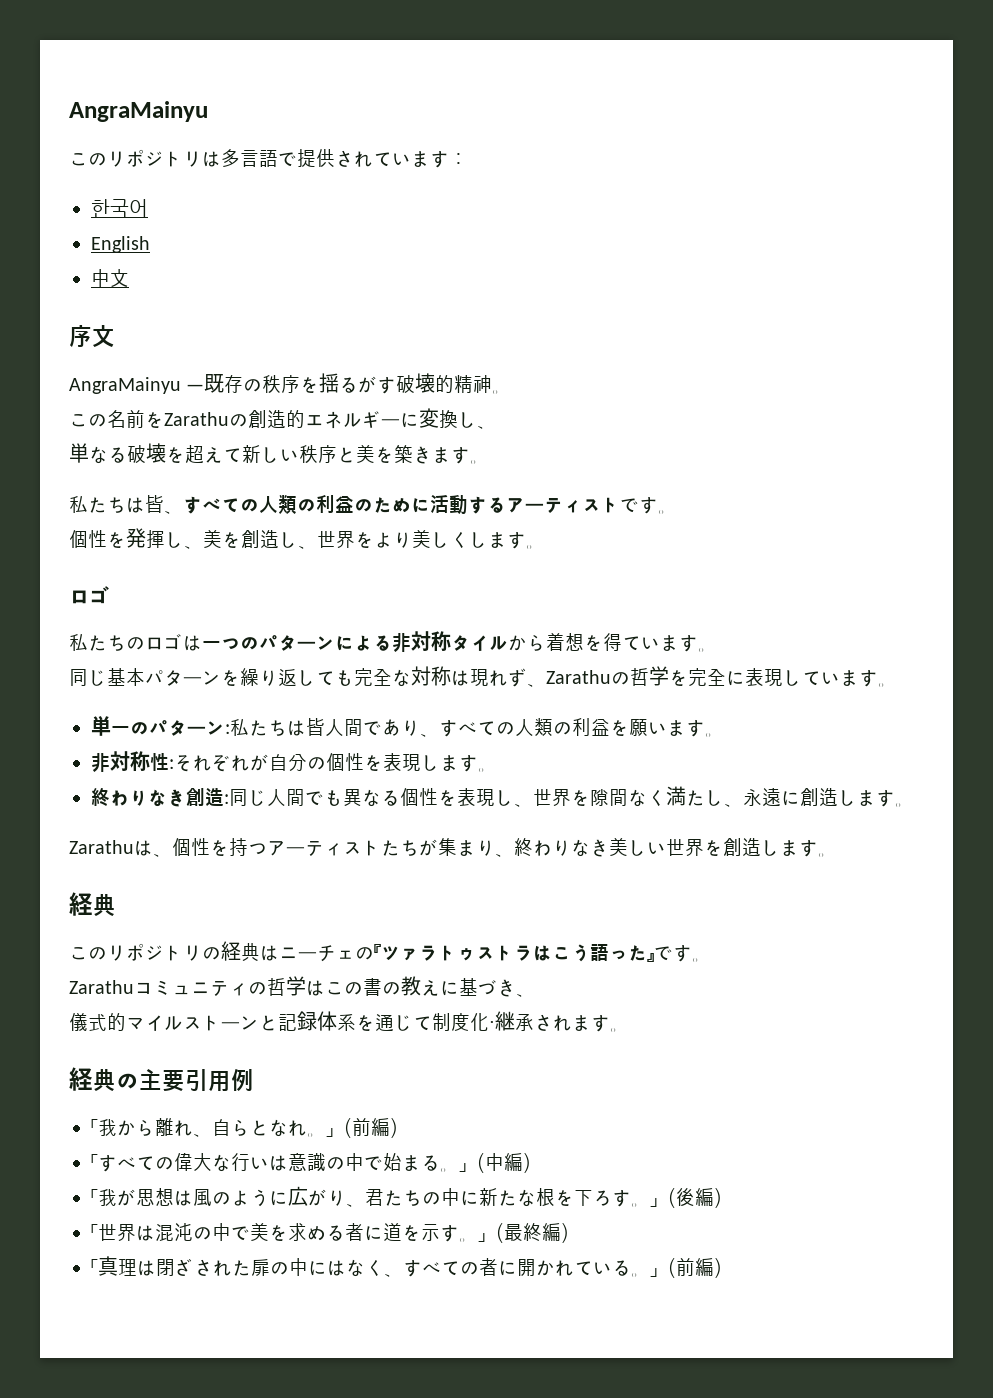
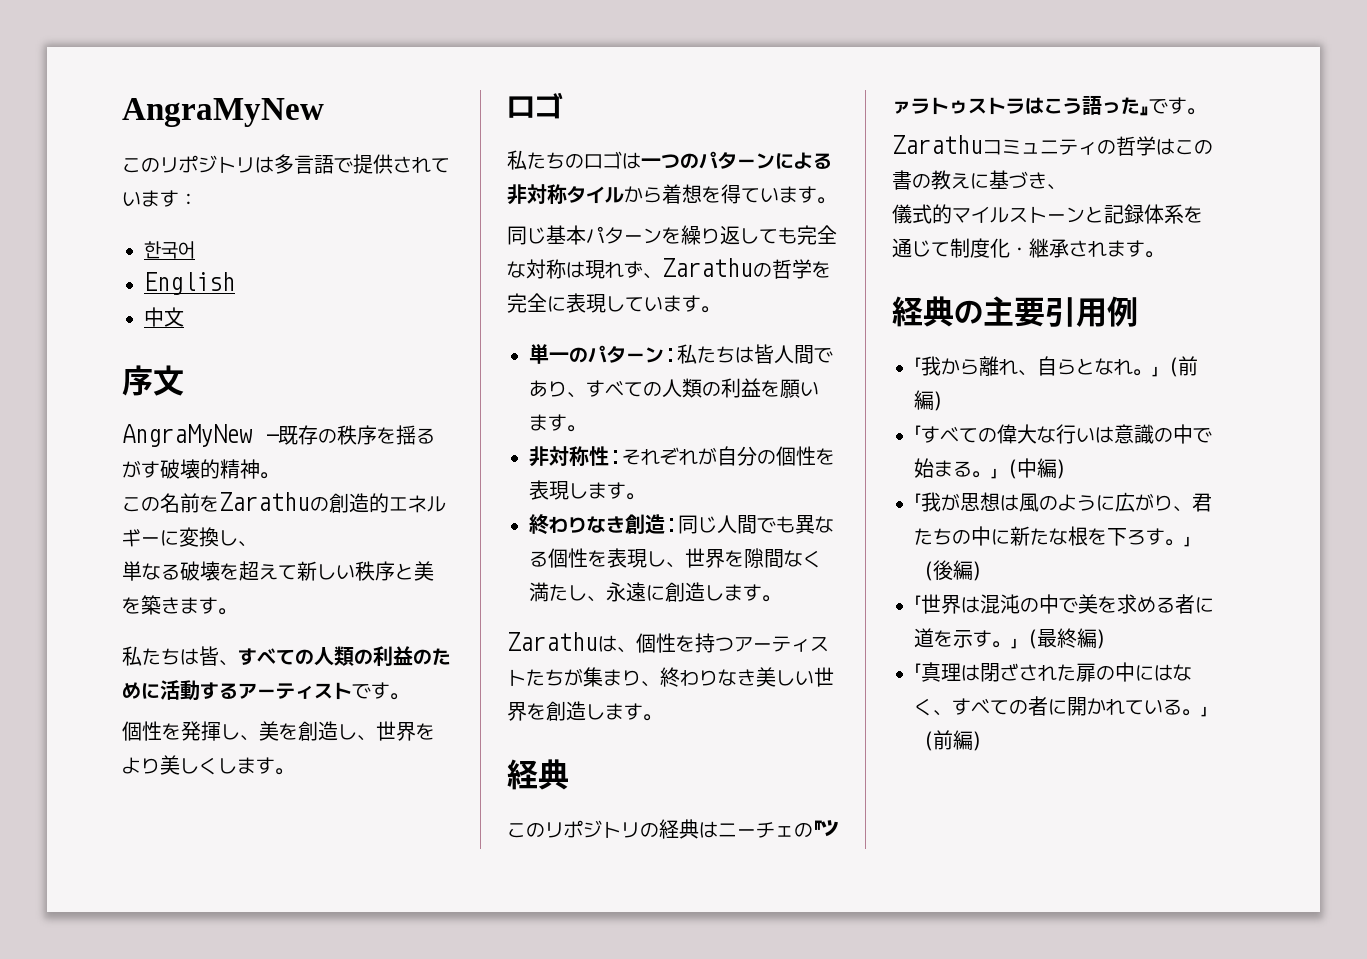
[69,101,208,122] AngraMainyu -> [122,98,324,127] AngraMyNew
[69,377,181,394] AngraMainyu -> [122,424,252,447] AngraMyNew

